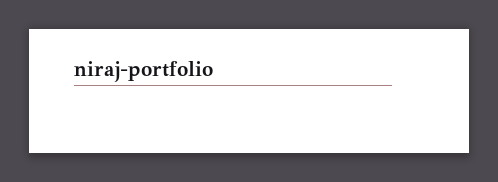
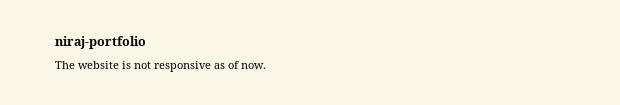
(213, 71) none -> [55,61,266,72] // The website is not responsive as of now.

